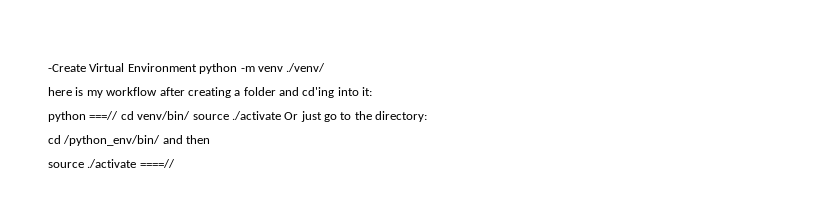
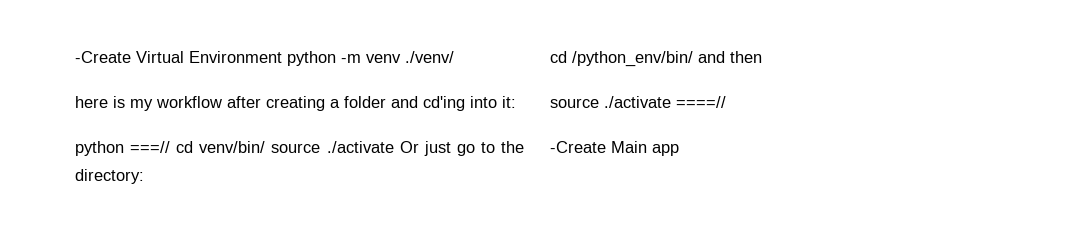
(175, 163) none -> [550,141,679,156] // -Create Main app

